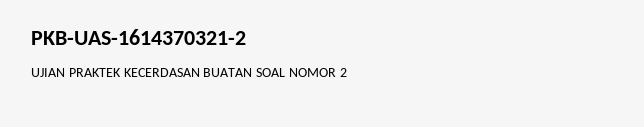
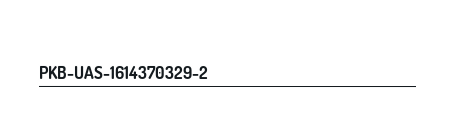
[31,29,246,45] [31,68,347,77] PKB-UAS-1614370321-2 // UJIAN PRAKTEK KECERDASAN BUATAN SOAL NOMOR 2 -> [38,65,208,79] PKB-UAS-1614370329-2

